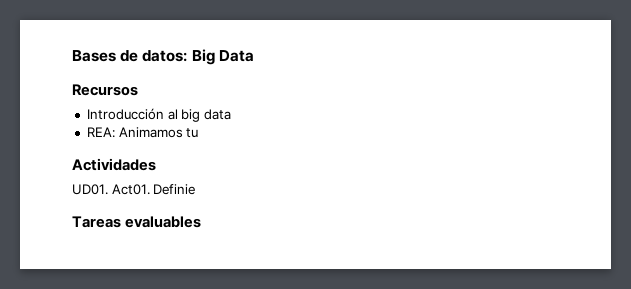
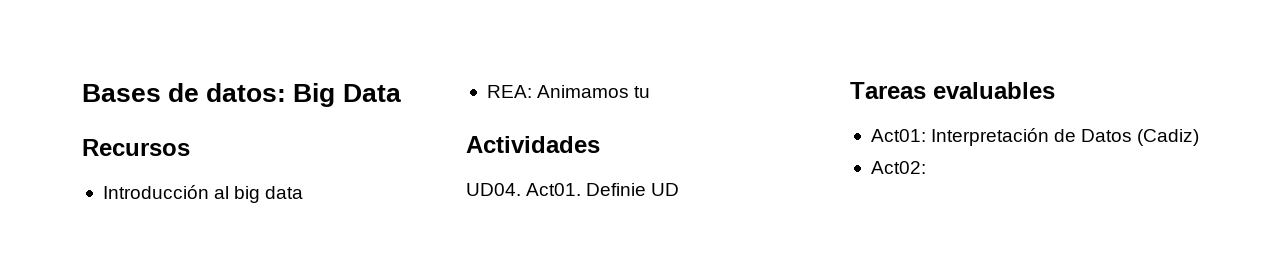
[72,184,108,195] UD01. -> [466,183,521,196] UD04.
(196, 189) none -> [651,183,680,196] UD
(202, 222) none -> [870,128,1200,146] [870,161,926,174] // Act01: Interpretación de Datos (Cadiz) // Act02:

